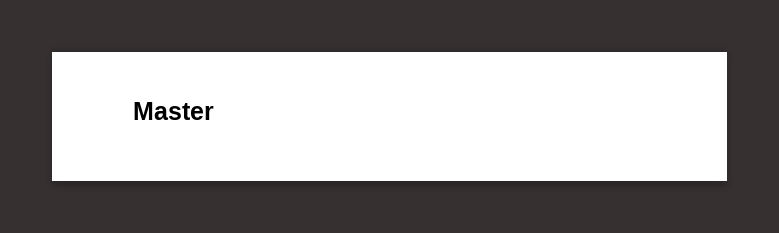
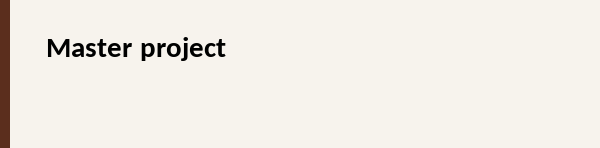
(214, 111) none -> [139,37,226,61] project

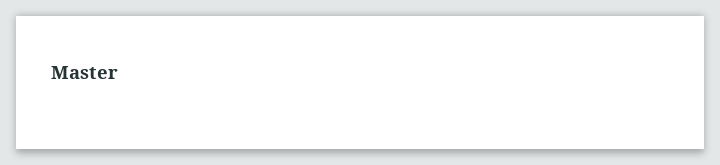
[139,37,226,61] project -> (118, 72) none

